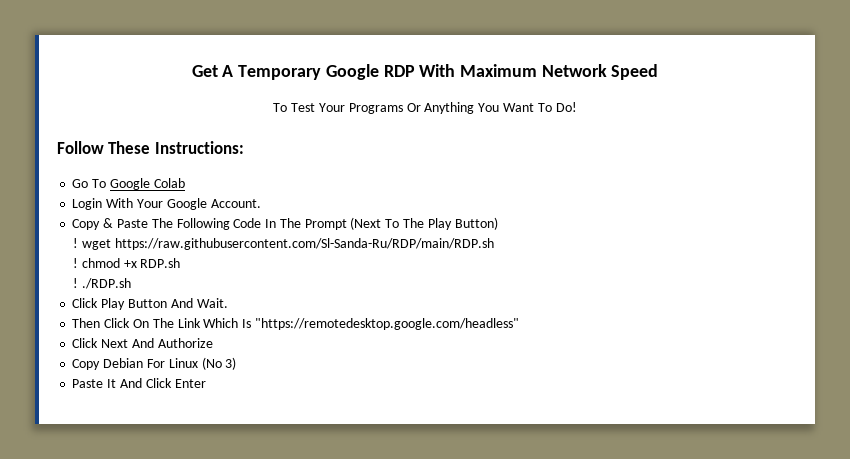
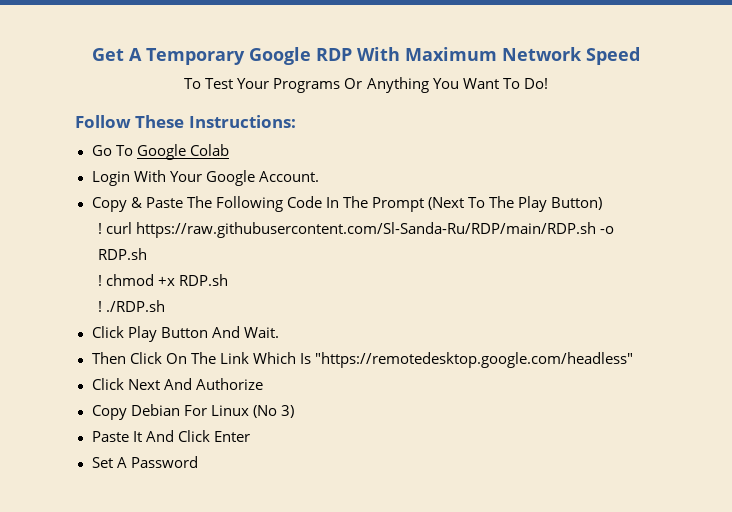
[81,239,111,250] wget -> [105,222,132,234] curl
(494, 244) none -> [600,226,615,234] [97,248,147,260] -o RDP.sh
(206, 383) none -> [91,456,198,468] // Set A Password

